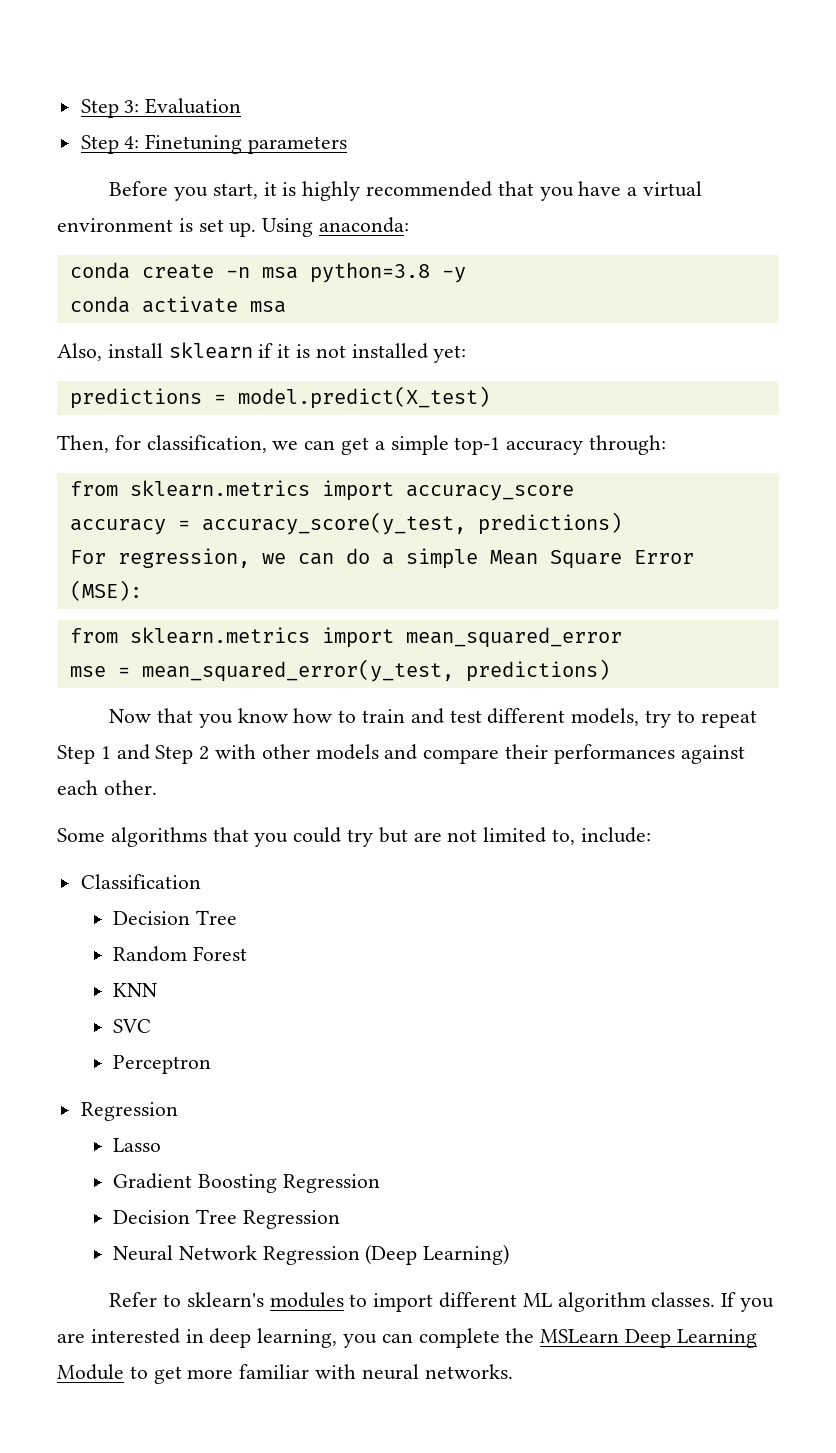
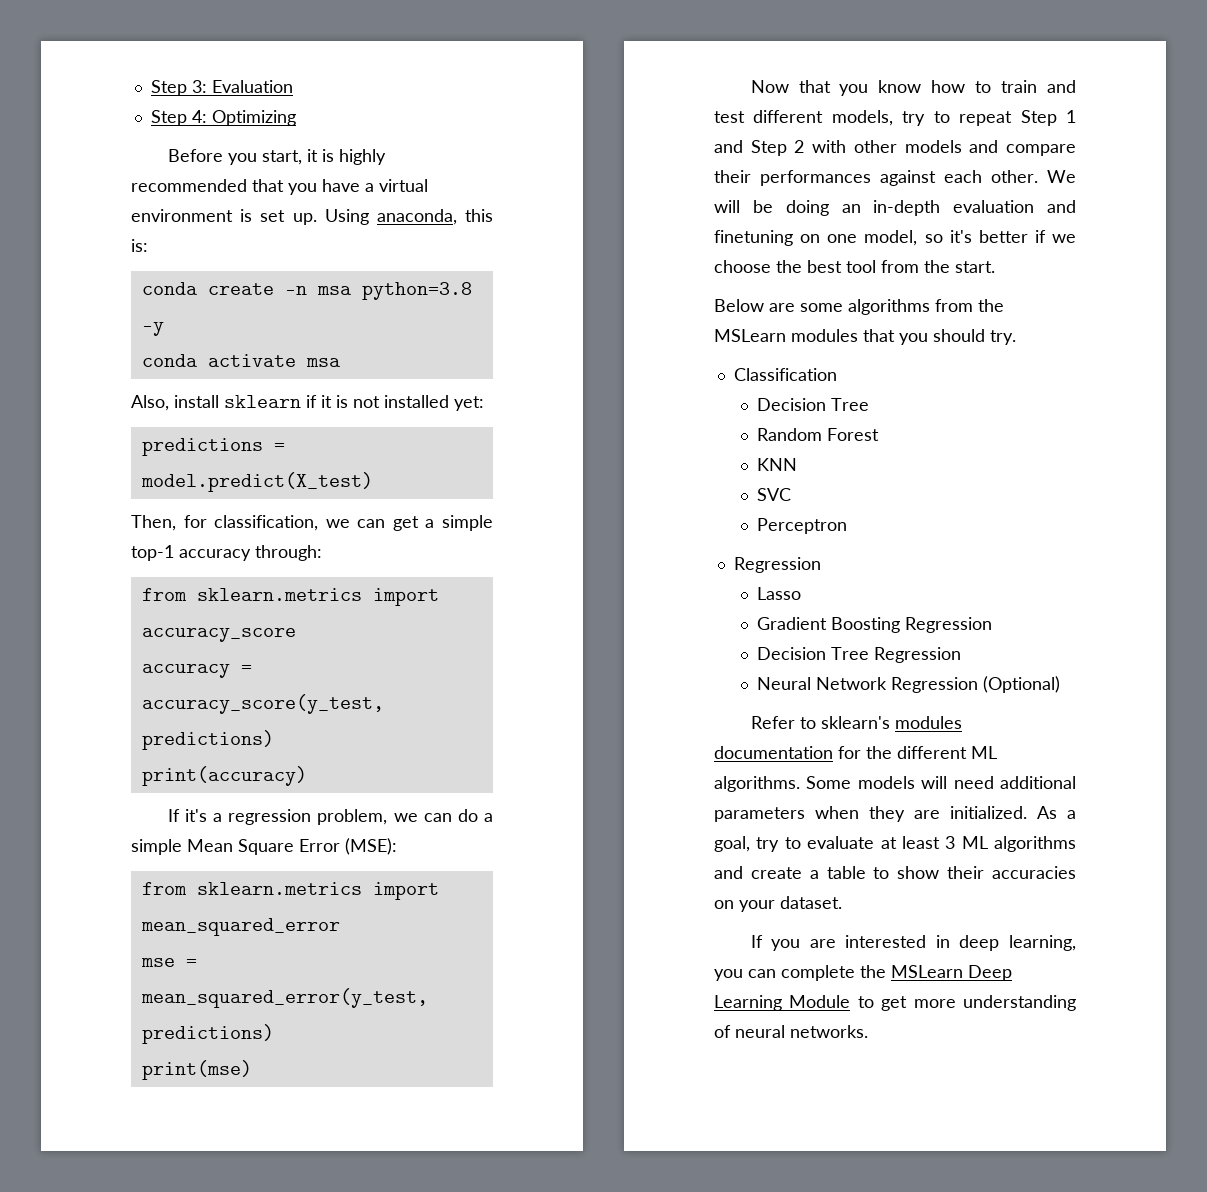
[145,134,348,154] Finetuning parameters -> [211,110,296,126] Optimizing
[319,217,410,233] anaconda: -> [376,209,493,225] [131,239,148,252] anaconda, this is:
[69,548,250,568] For regression, -> [141,766,307,786] [167,809,388,825] print(accuracy) // If it's a regression problem,
(610, 670) none -> [141,1060,252,1080] // print(mse)
[57,827,651,847] // Some algorithms that you could try but are not limited to, include: -> [1047,170,1076,183] [714,200,1076,216] [714,230,1076,246] [714,260,995,273] [714,299,1004,315] [714,329,1016,345] We will be doing an in-depth evaluation and finetuning on one model, so it's better if we choose the best tool from the start. // Below are some algorithms from the MSLearn modules that you should try.
[365,1244,510,1265] (Deep Learning) -> [982,676,1060,693] (Optional)
[349,1292,716,1312] to import different ML algorithm classes. -> [714,746,997,759] [714,776,1076,792] [714,806,1076,822] [714,836,1076,852] [714,866,1076,879] [714,896,842,912] documentation for the different ML algorithms. Some models will need additional parameters when they are initialized. As a goal, try to evaluate at least 3 ML algorithms and create a table to show their accuracies on your dataset. //
[239,1364,357,1379] familiar with -> [963,995,1076,1011] [714,1025,731,1038] understanding of

